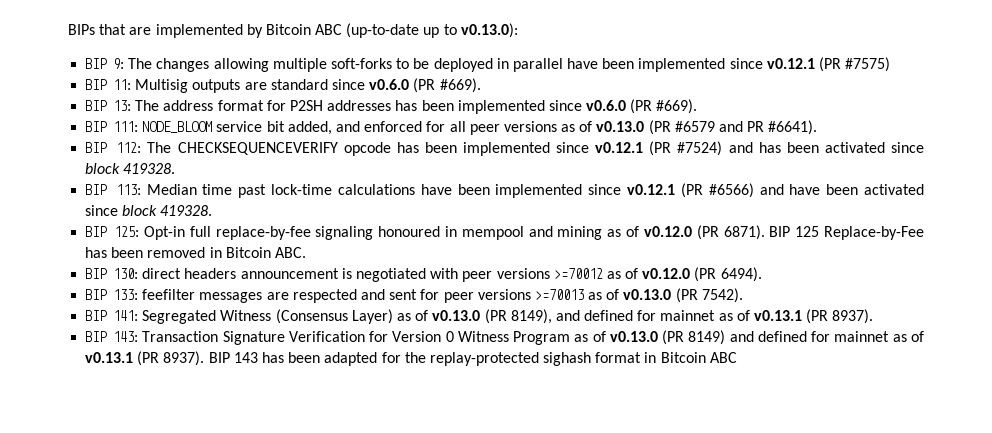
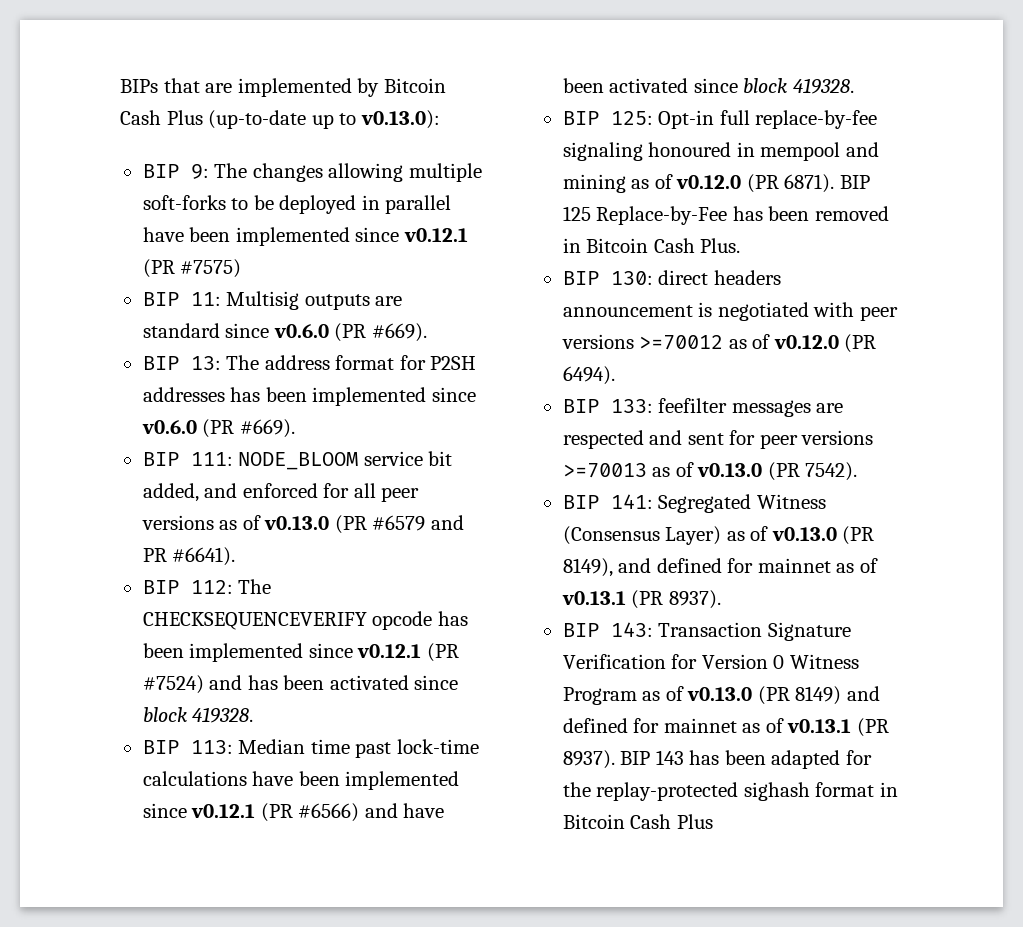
[315,24,343,35] ABC -> [120,110,203,125] Cash Plus
[274,247,306,258] ABC. -> [653,238,741,253] Cash Plus.
[709,352,737,363] ABC -> [630,814,713,829] Cash Plus

